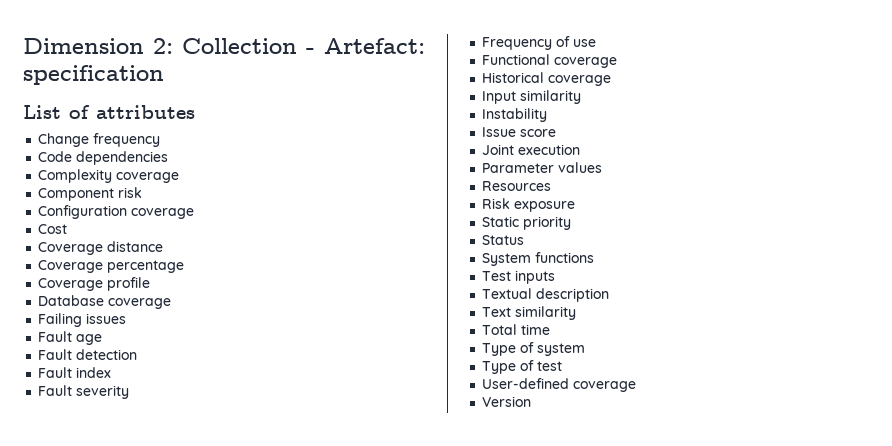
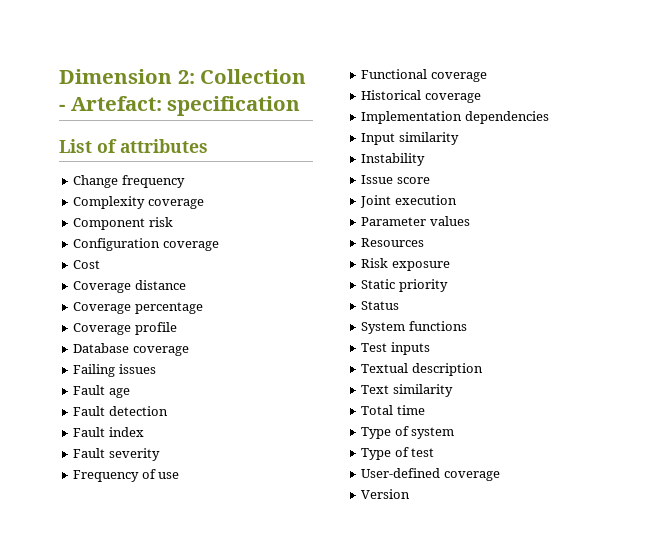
[38,151,169,165] // Code dependencies -> (185, 181) none
(612, 80) none -> [361,111,549,124] // Implementation dependencies

